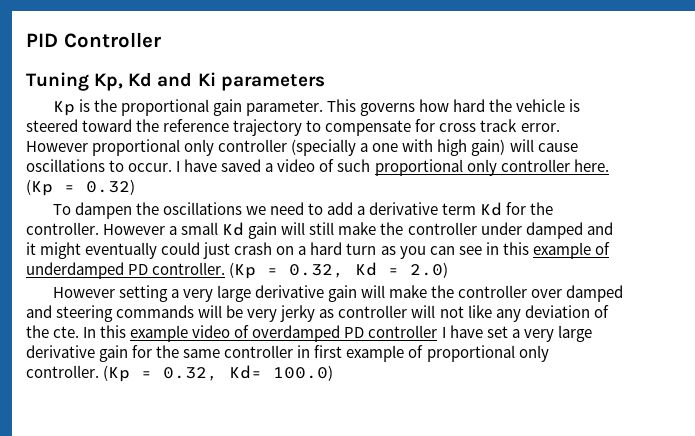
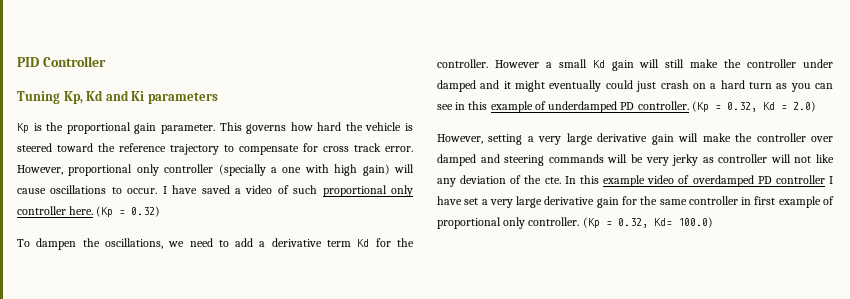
[26,141,88,152] However -> [17,165,63,175] However,
[162,202,242,215] oscillations -> [104,238,163,249] oscillations,
[52,287,115,298] However -> [437,134,483,144] However,

